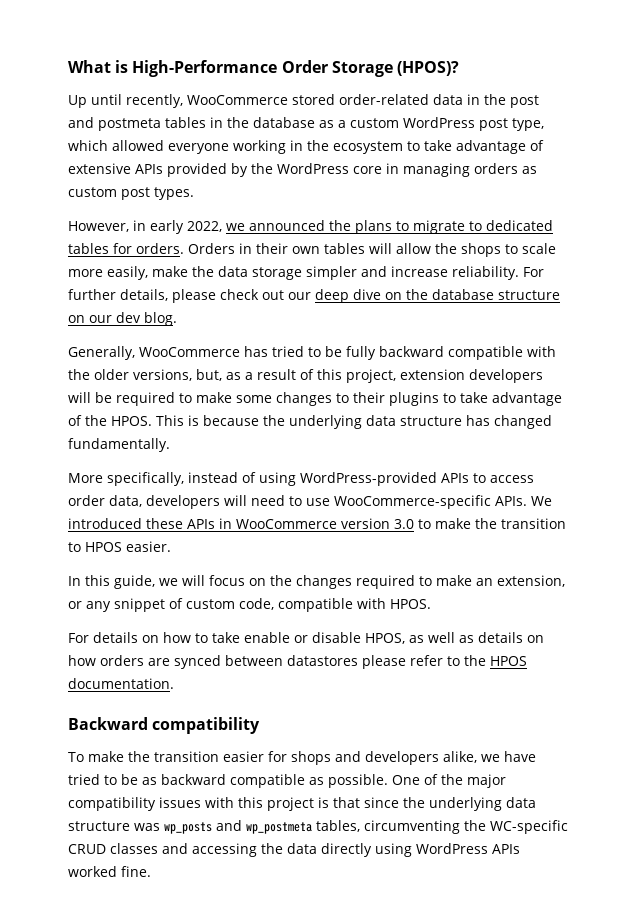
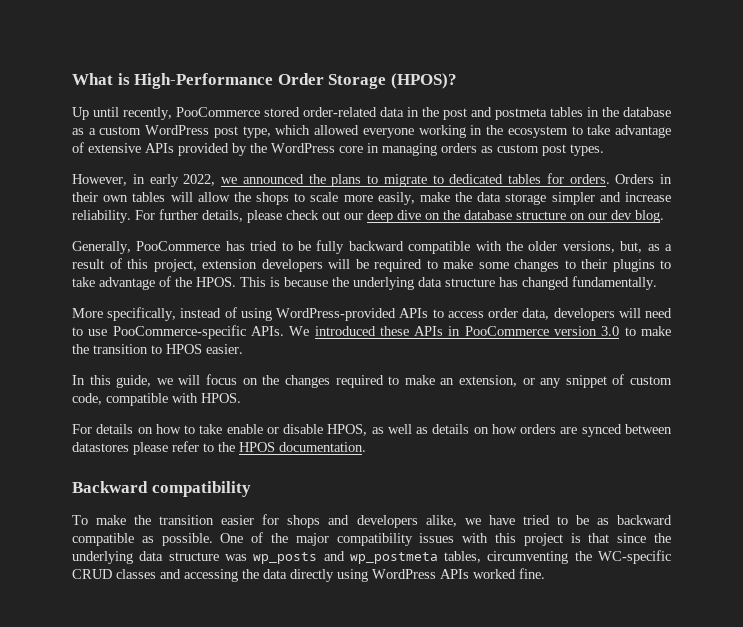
[187,95,288,105] WooCommerce -> [176,107,260,117] PooCommerce
[139,347,240,357] WooCommerce -> [136,241,221,251] PooCommerce
[334,495,491,509] WooCommerce-specific -> [112,325,246,339] PooCommerce-specific
[236,519,337,529] WooCommerce -> [464,326,549,336] PooCommerce

